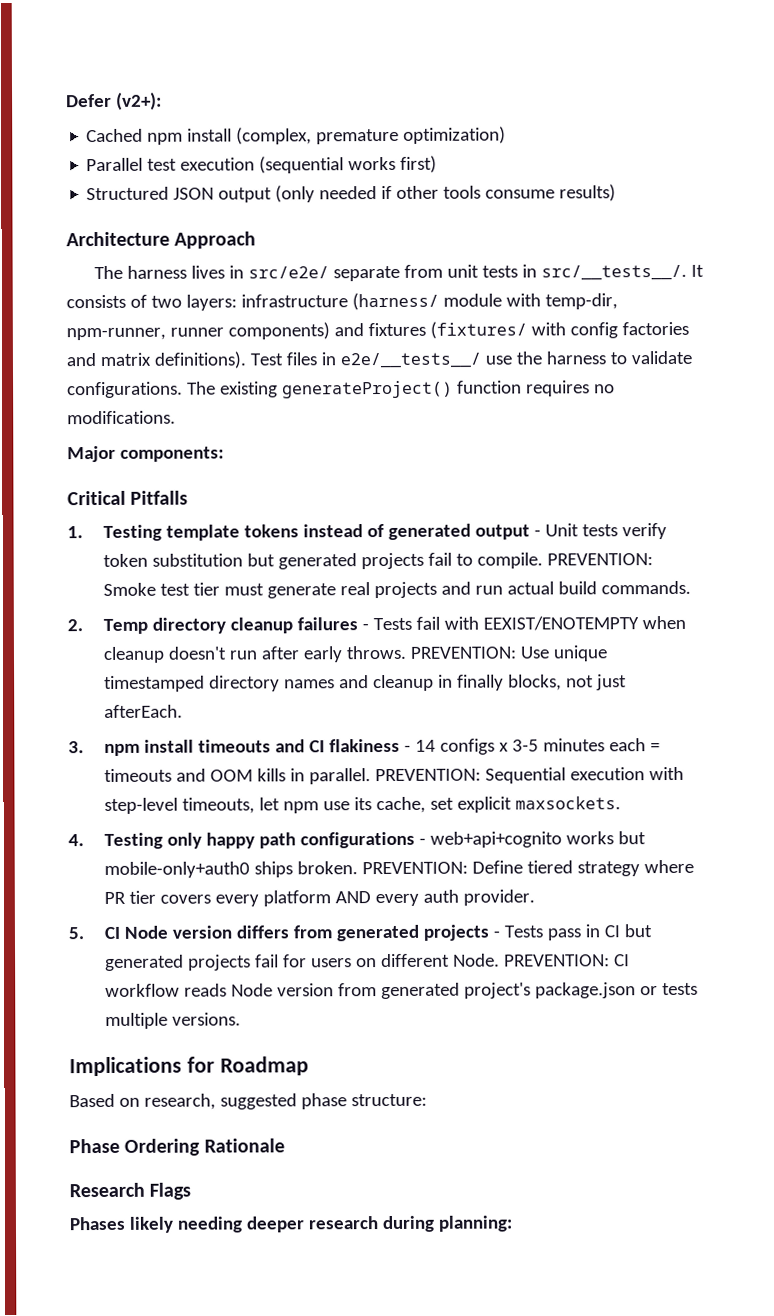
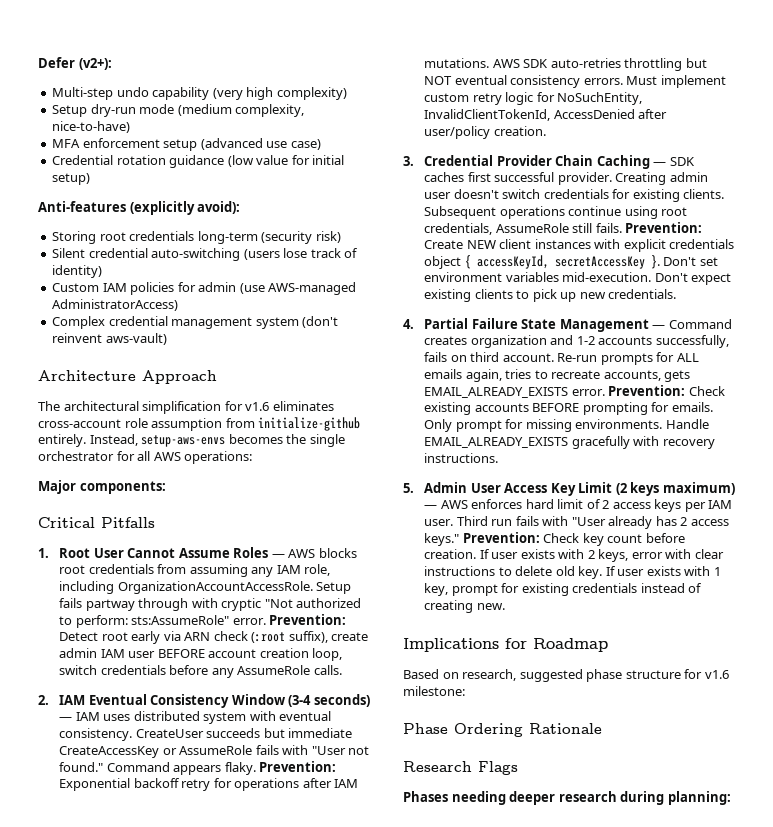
[86,126,507,145] [86,155,438,174] [86,184,617,203] [66,231,257,249] [94,264,705,282] [66,292,618,311] [66,321,689,341] [66,350,692,369] [67,380,615,399] [67,410,176,425] Cached npm install (complex, premature optimization) // Parallel test execution (sequential works first) // Structured JSON output (only needed if other tools consume results) // Architecture Approach // The harness lives in src/e2e/ separate from unit tests in src/__tests__/. It consists of two layers: infrastructure (harness/ module with temp-dir, npm-runner, runner components) and fixtures (fixtures/ with config factories and matrix definitions). Test files in e2e/__tests__/ use the harness to validate configurations. The existing generateProject() function requires no modifications. -> [52,87,347,100] [52,104,305,117] [52,121,131,133] [52,138,321,151] [52,155,345,168] [52,173,91,185] [38,201,241,215] [52,231,341,244] [52,248,359,261] [52,265,103,278] [52,282,357,295] [52,299,179,311] [52,316,339,329] [52,333,167,345] [38,370,217,384] [38,401,334,414] [38,417,361,431] [38,434,345,447] [38,451,253,464] Multi-step undo capability (very high complexity) // Setup dry-run mode (medium complexity, nice-to-have) // MFA enforcement setup (advanced use case) // Credential rotation guidance (low value for initial setup) // Anti-features (explicitly avoid): // Storing root credentials long-term (security risk) // Silent credential auto-switching (users lose track of identity) // Custom IAM policies for admin (use AWS-managed AdministratorAccess) // Complex credential management system (don't reinvent aws-vault) // Architecture Approach // The architectural simplification for v1.6 eliminates cross-account role assumption from initialize-github entirely. Instead, setup-aws-envs becomes the single orchestrator for all AWS operations:
[103,523,668,541] [103,552,654,570] [103,580,692,599] [67,615,687,634] [103,645,609,663] [104,674,628,692] [104,704,184,718] [68,738,661,756] [104,766,685,785] [104,796,622,814] [68,831,647,849] [104,859,695,878] [104,889,536,907] [68,924,653,942] [105,953,631,971] [105,982,699,1000] [105,1012,242,1029] Testing template tokens instead of generated output - Unit tests verify token substitution but generated projects fail to compile. PREVENTION: Smoke test tier must generate real projects and run actual build commands. // 2. Temp directory cleanup failures - Tests fail with EEXIST/ENOTEMPTY when cleanup doesn't run after early throws. PREVENTION: Use unique timestamped directory names and cleanup in finally blocks, not just afterEach. // 3. npm install timeouts and CI flakiness - 14 configs x 3-5 minutes each = timeouts and OOM kills in parallel. PREVENTION: Sequential execution with step-level timeouts, let npm use its cache, set explicit maxsockets. // 4. Testing only happy path configurations - web+api+cognito works but mobile-only+auth0 ships broken. PREVENTION: Define tiered strategy where PR tier covers every platform AND every auth provider. // 5. CI Node version differs from generated projects - Tests pass in CI but generated projects fail for users on different Node. PREVENTION: CI workflow reads Node version from generated project's package.json or tests multiple versions. -> [59,547,357,558] [59,564,331,577] [59,581,352,594] [59,598,362,611] [59,614,347,628] [59,631,369,644] [59,648,343,661] [59,665,342,678] [38,694,370,708] [59,711,332,724] [59,728,353,741] [59,745,370,758] [59,761,337,775] [59,778,359,791] [424,58,707,71] [424,75,726,88] [424,92,643,105] [424,109,668,121] [424,126,546,139] [403,155,695,169] [424,172,708,185] [424,189,725,202] [424,206,688,219] [424,222,703,235] [424,239,735,252] [424,255,718,269] [424,272,732,285] [424,289,677,302] [403,318,732,332] [424,335,729,348] [424,352,699,365] [424,369,691,382] [424,385,725,398] [424,402,713,415] [424,419,709,432] [424,436,715,449] [424,453,499,463] [403,482,735,496] [424,499,733,512] [424,516,729,529] [424,532,685,546] [424,549,724,562] [424,566,721,579] [424,583,703,596] [424,600,505,613] Root User Cannot Assume Roles — AWS blocks root credentials from assuming any IAM role, including OrganizationAccountAccessRole. Setup fails partway through with cryptic "Not authorized to perform: sts:AssumeRole" error. Prevention: Detect root early via ARN check (:root suffix), create admin IAM user BEFORE account creation loop, switch credentials before any AssumeRole calls. // 2. IAM Eventual Consistency Window (3-4 seconds) — IAM uses distributed system with eventual consistency. CreateUser succeeds but immediate CreateAccessKey or AssumeRole fails with "User not found." Command appears flaky. Prevention: Exponential backoff retry for operations after IAM mutations. AWS SDK auto-retries throttling but NOT eventual consistency errors. Must implement custom retry logic for NoSuchEntity, InvalidClientTokenId, AccessDenied after user/policy creation. // 3. Credential Provider Chain Caching — SDK caches first successful provider. Creating admin user doesn't switch credentials for existing clients. Subsequent operations continue using root credentials, AssumeRole still fails. Prevention: Create NEW client instances with explicit credentials object { accessKeyId, secretAccessKey }. Don't set environment variables mid-execution. Don't expect existing clients to pick up new credentials. // 4. Partial Failure State Management — Command creates organization and 1-2 accounts successfully, fails on third account. Re-run prompts for ALL emails again, tries to recreate accounts, gets EMAIL_ALREADY_EXISTS error. Prevention: Check existing accounts BEFORE prompting for emails. Only prompt for missing environments. Handle EMAIL_ALREADY_EXISTS gracefully with recovery instructions. // 5. Admin User Access Key Limit (2 keys maximum) — AWS enforces hard limit of 2 access keys per IAM user. Third run fails with "User already has 2 access keys." Prevention: Check key count before creation. If user exists with 2 keys, error with clear instructions to delete old key. If user exists with 1 key, prompt for existing credentials instead of creating new.
[350,1093,427,1107] structure: -> [625,669,729,679] [403,686,465,696] structure for v1.6 milestone:
[128,1216,174,1233] likely -> (448, 796) none

